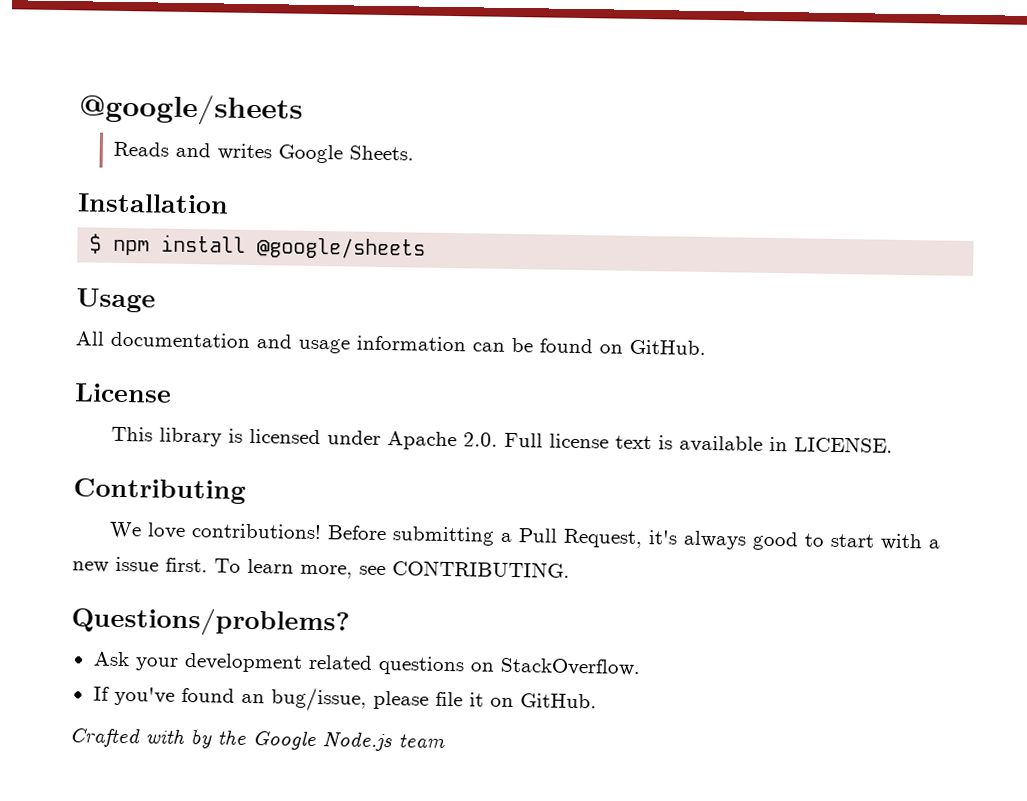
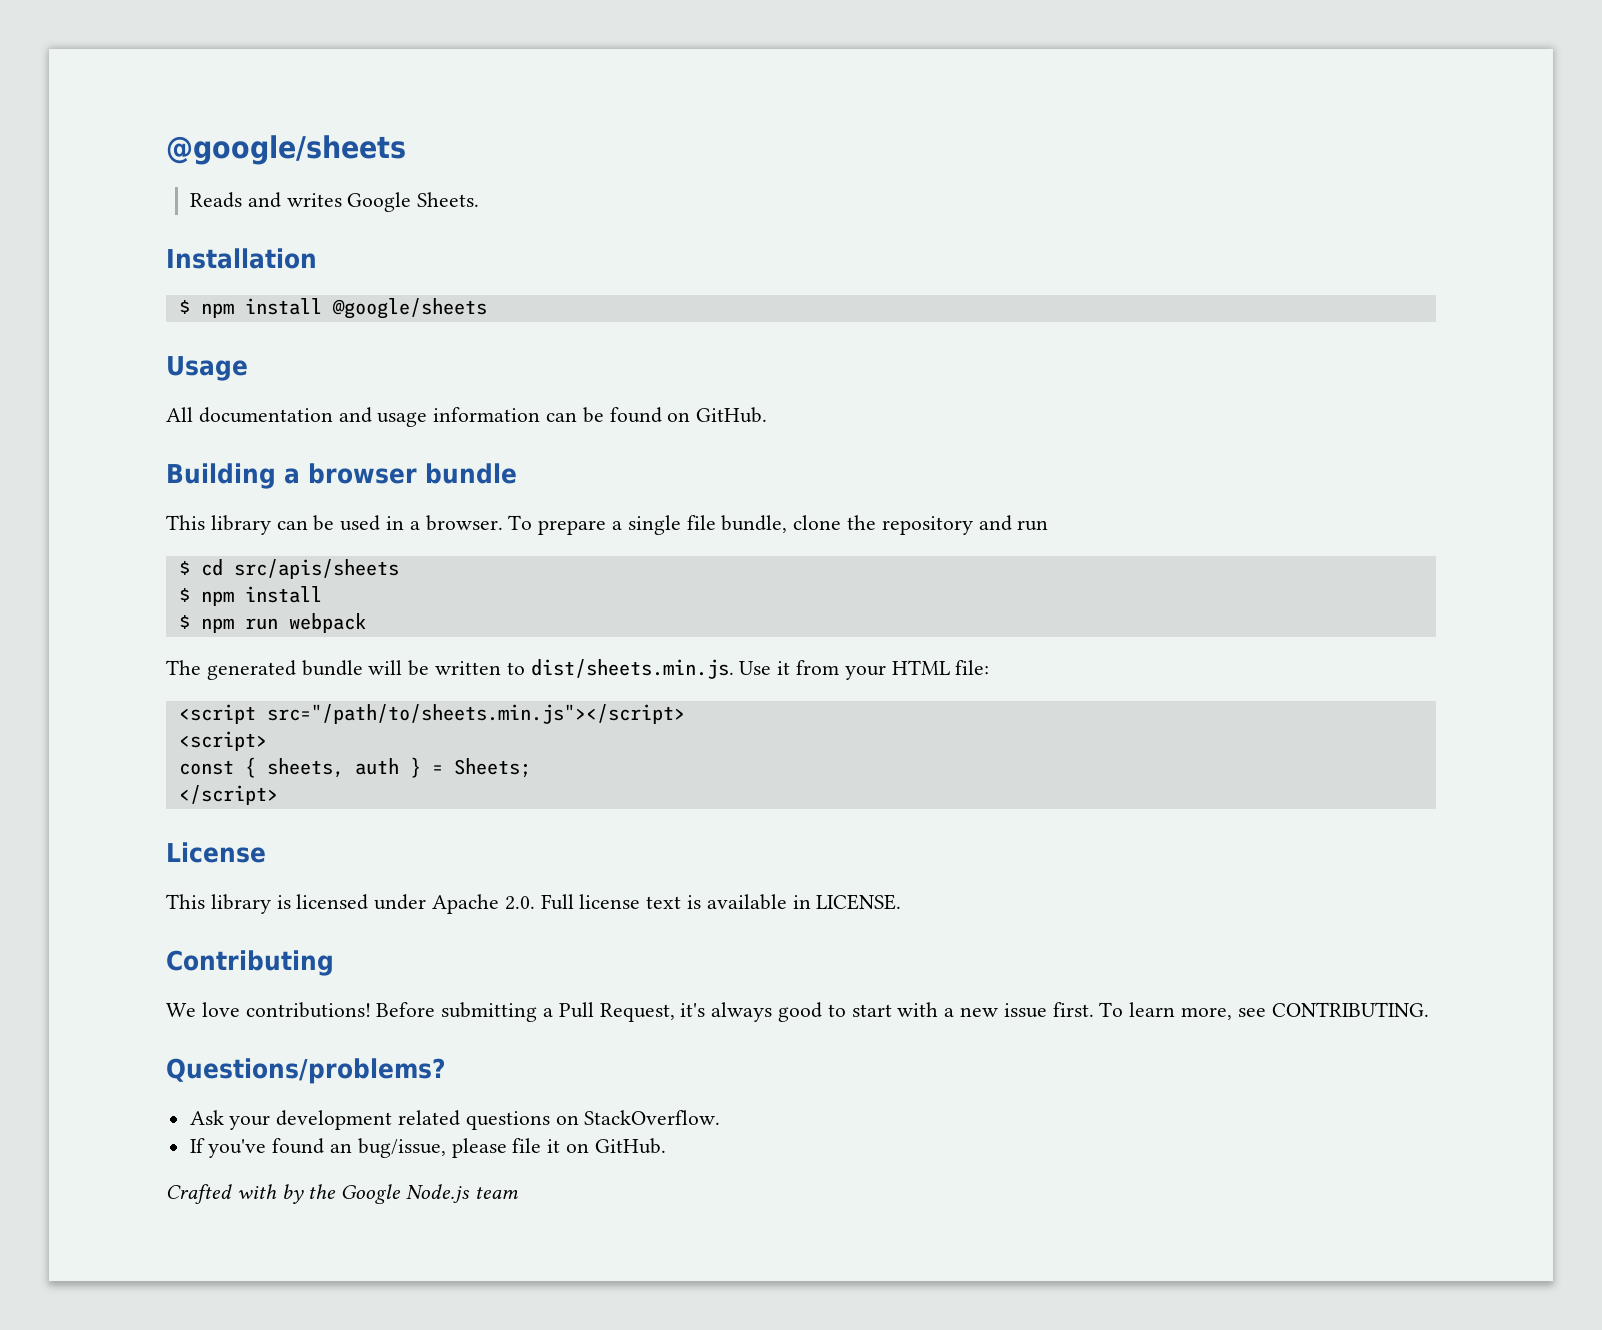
(706, 347) none -> [166,463,517,489] [166,515,1049,535] [178,559,399,579] [178,586,322,606] [178,613,366,633] [166,659,990,680] [178,704,685,724] [178,731,267,751] [178,757,531,778] [178,785,278,805] // Building a browser bundle // This library can be used in a browser. To prepare a single file bundle, clone the repository and run // $ cd src/apis/sheets // $ npm install // $ npm run webpack // The generated bundle will be written to dist/sheets.min.js. Use it from your HTML file: // <script src="/path/to/sheets.min.js"></script> // <script> // const { sheets, auth } = Sheets; // </script>

